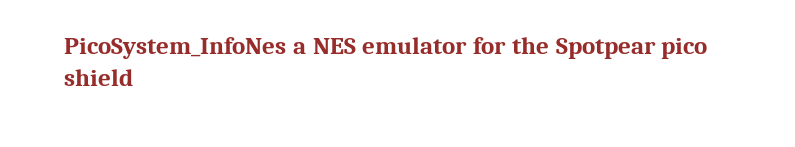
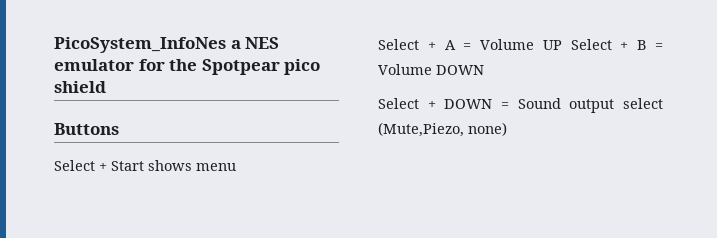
(133, 77) none -> [54,123,119,135] [54,160,236,171] [378,39,663,50] [378,64,484,75] [378,98,663,113] [378,122,507,137] // Buttons // Select + Start shows menu // Select + A = Volume UP Select + B = Volume DOWN // Select + DOWN = Sound output select (Mute,Piezo, none)

